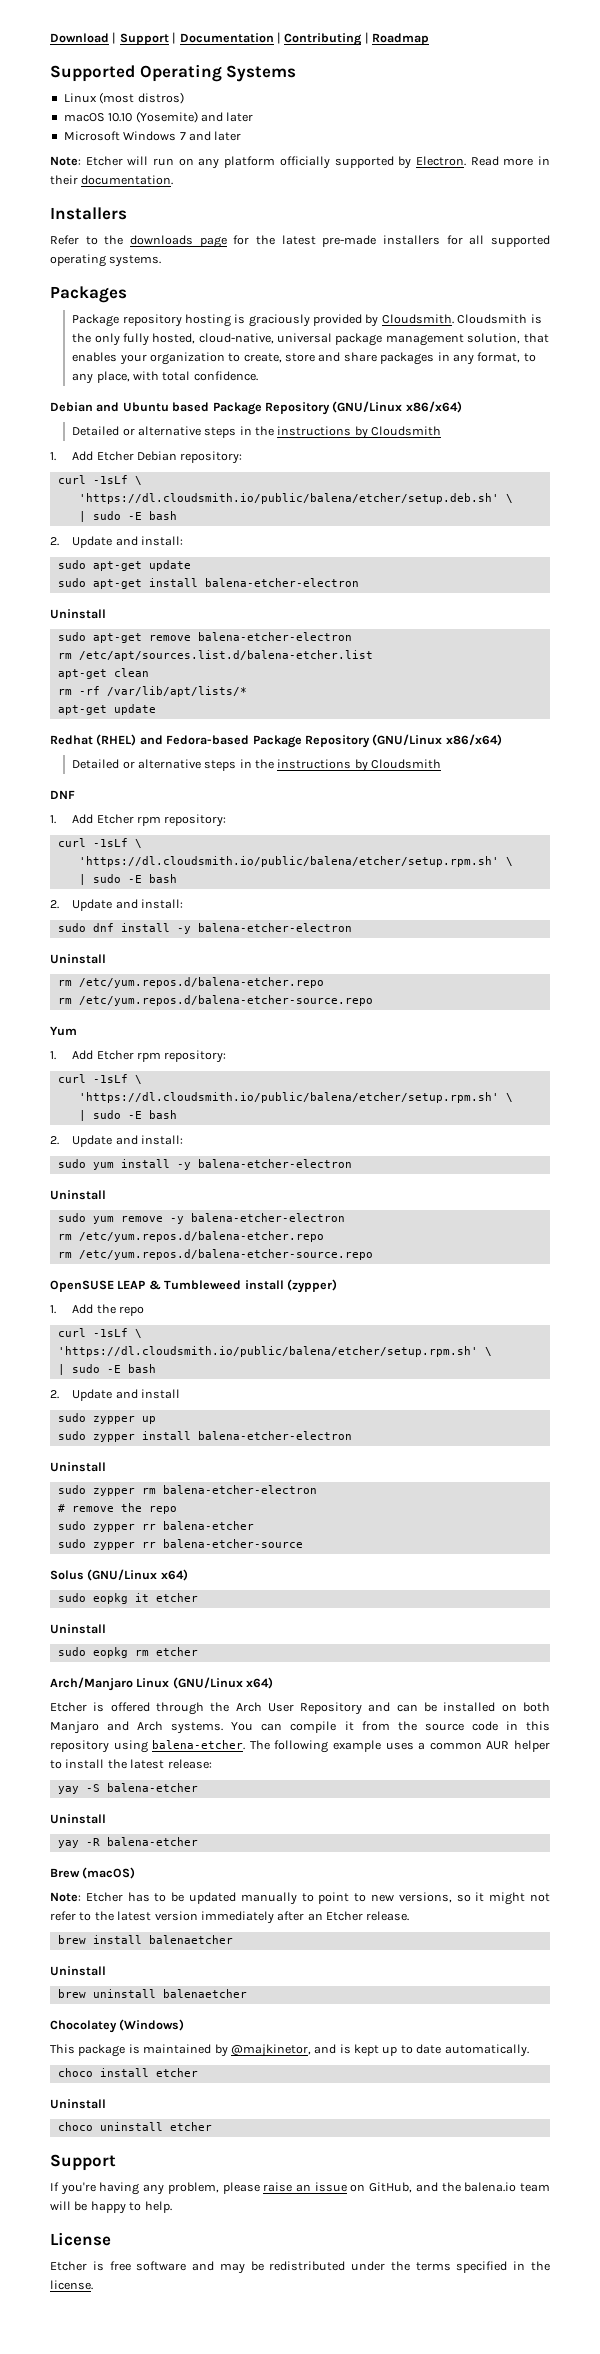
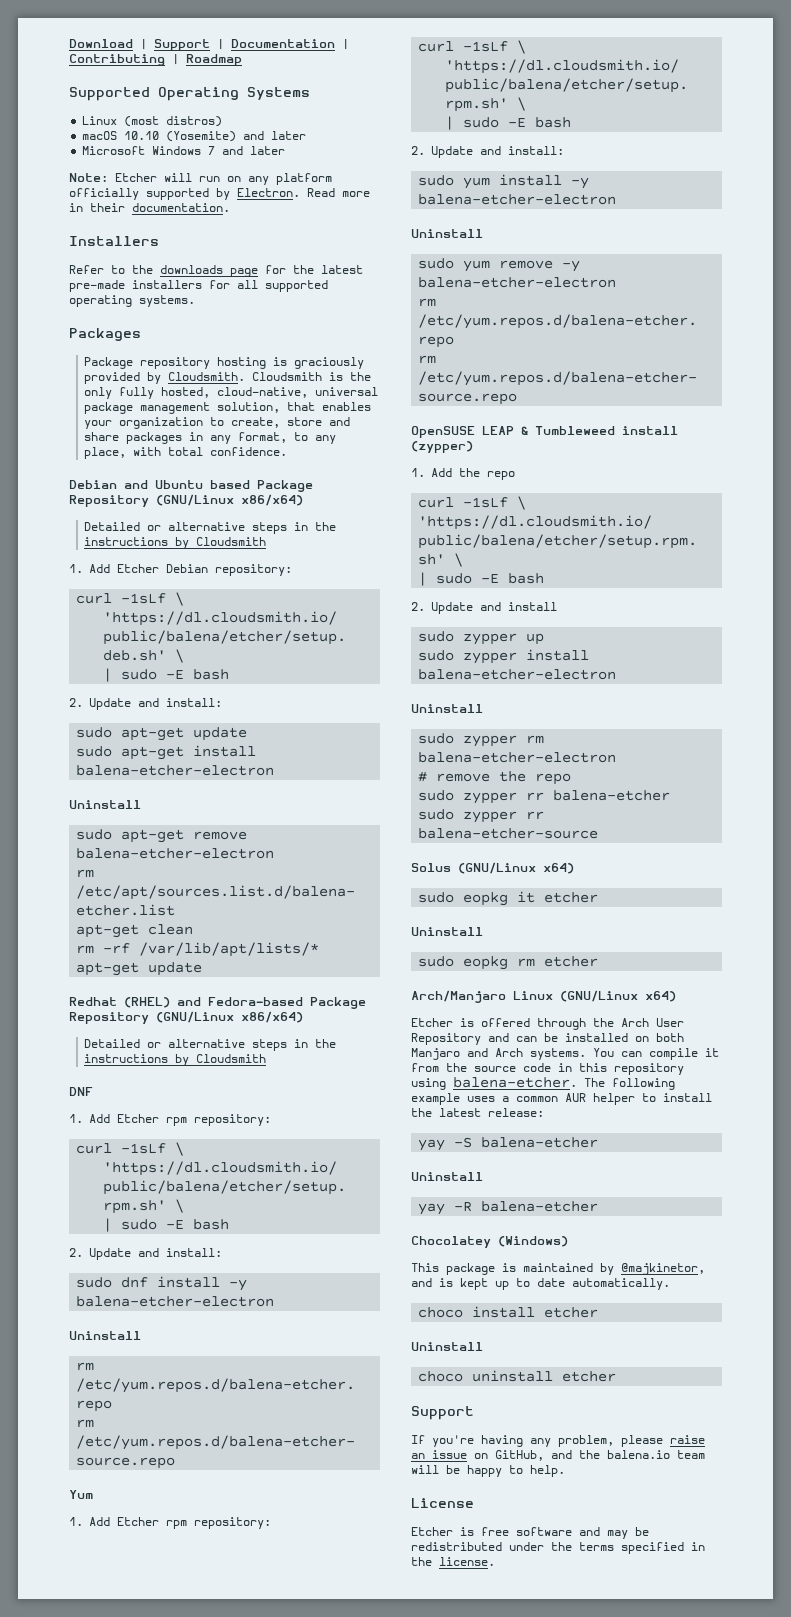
[50,1867,136,1879] [50,1892,551,1905] [50,1911,410,1924] [57,1935,233,1944] [50,1966,106,1976] [57,1989,247,1998] // Brew (macOS) // Note: Etcher has to be updated manually to point to new versions, so it might not refer to the latest version immediately after an Etcher release. // brew install balenaetcher // Uninstall // brew uninstall balenaetcher -> (599, 1206) none

